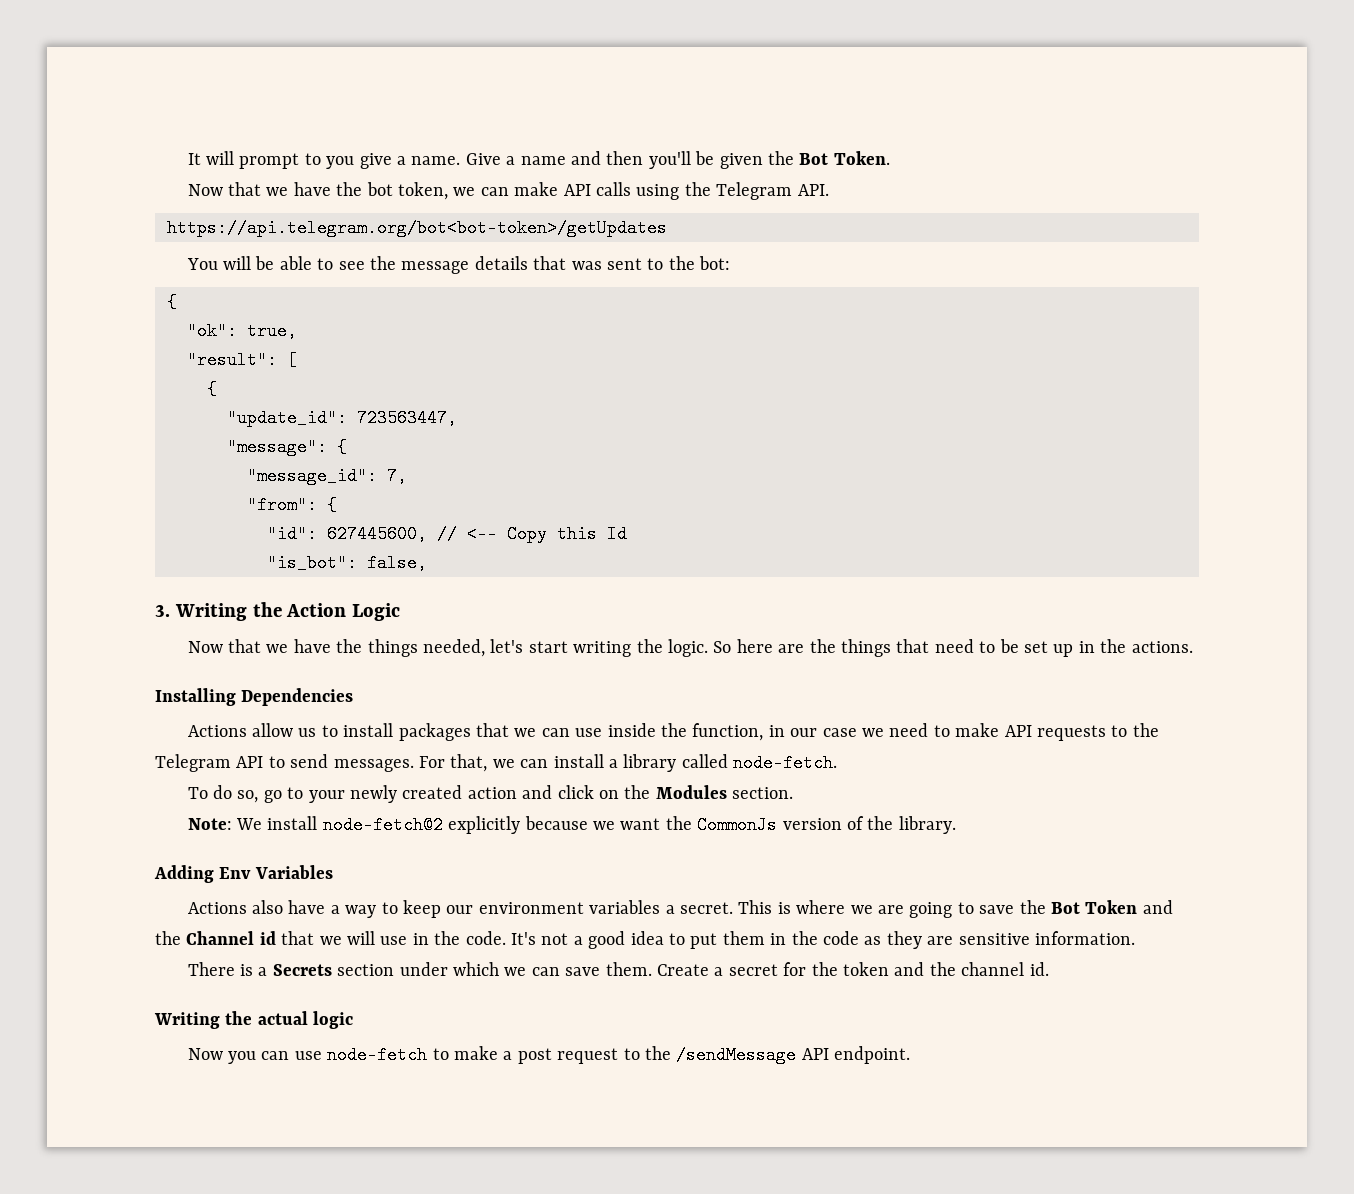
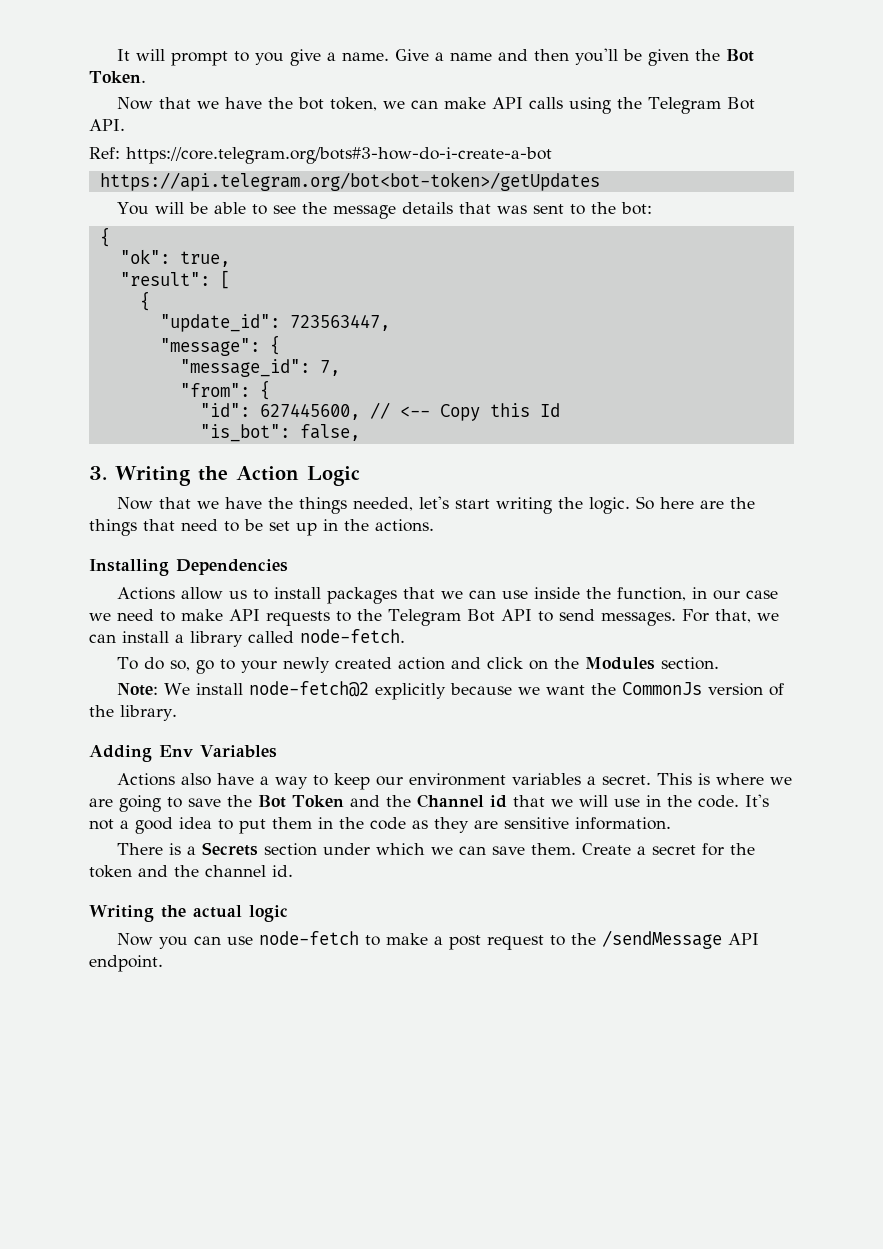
(793, 191) none -> [726,97,755,110] Bot
(829, 190) none -> [89,147,552,164] // Ref: https://core.telegram.org/bots#3-how-do-i-create-a-bot
(231, 763) none -> [466,609,495,622] Bot

